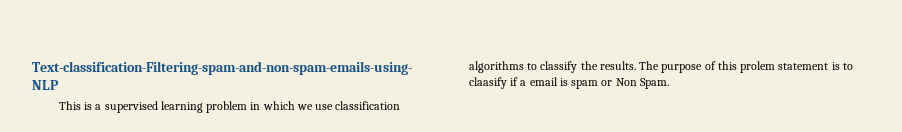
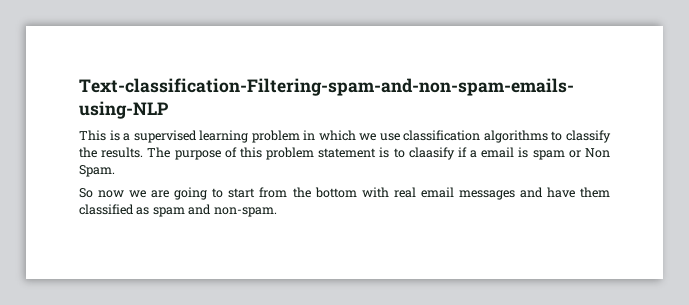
[740,61,776,73] prolem -> [266,147,315,160] problem
(669, 83) none -> [79,187,610,200] [79,204,277,217] // So now we are going to start from the bottom with real email messages and have them classified as spam and non-spam.

